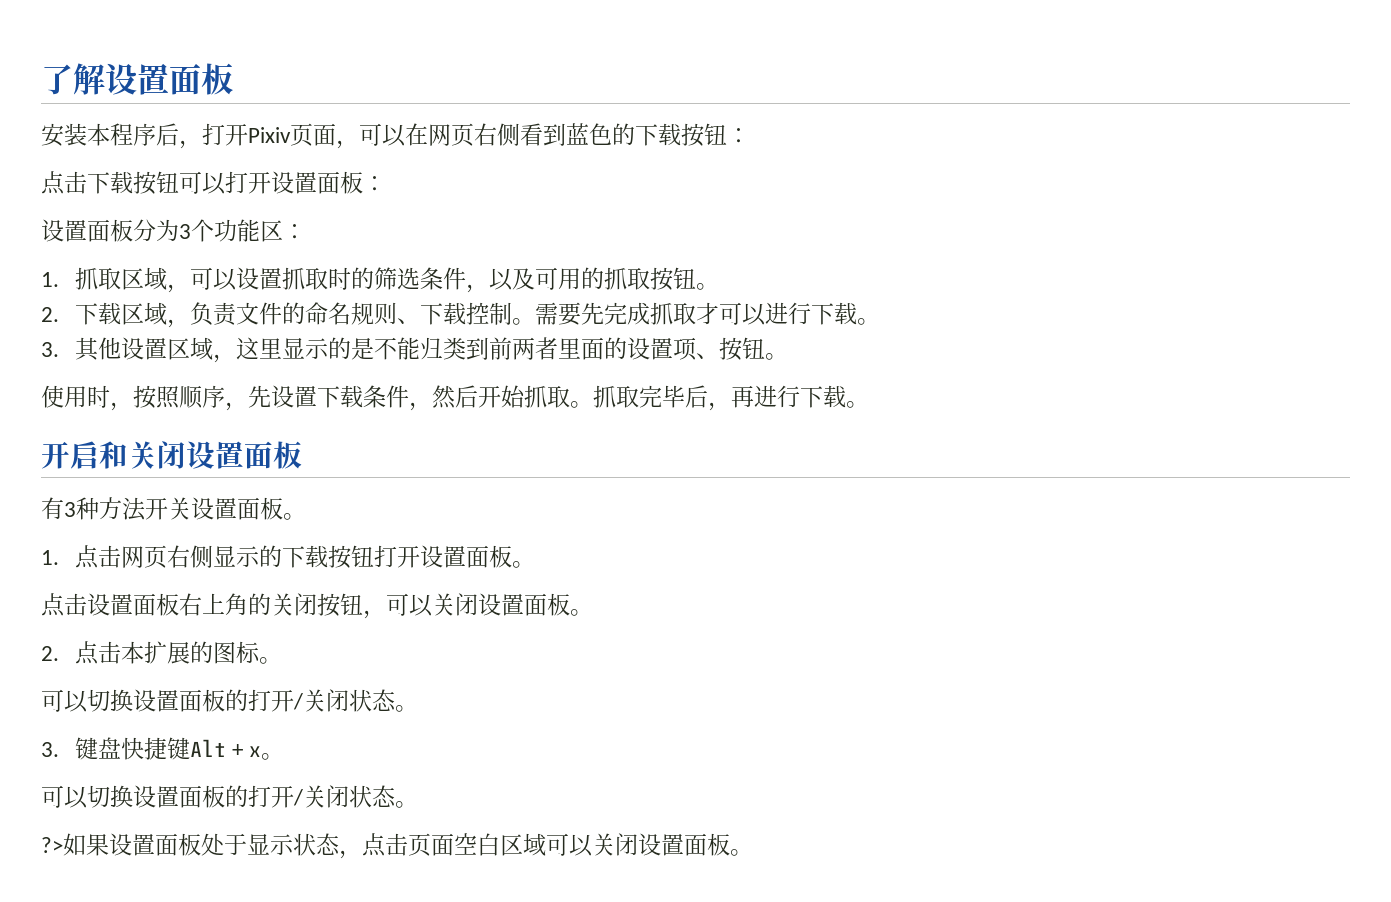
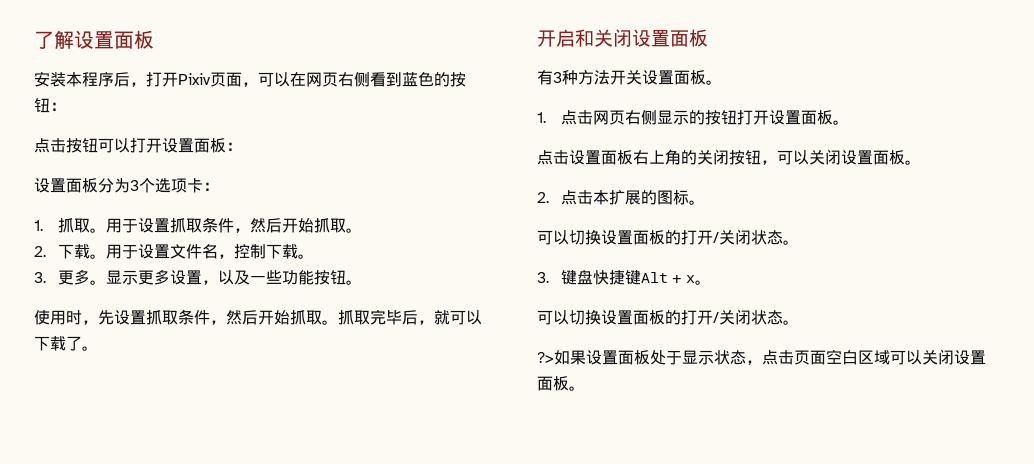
[635,123,681,146] 下载 -> (450, 79) none
[87,171,133,194] 下载 -> (66, 145) none
[214,219,283,242] 功能区 -> [155,178,203,193] 选项卡
[120,267,719,293] [41,302,880,328] [41,337,719,363] 区域，可以设置抓取时的筛选条件，以及可用的抓取按钮。 // 2.下载区域，负责文件的命名规则、下载控制。需要先完成抓取才可以进行下载。 // 3.其他设置区域，这里显示的是不能归类到前两者里面的设置项、 -> [89,217,362,233] [34,244,314,259] [34,269,314,285] 。用于设置抓取条件，然后开始抓取。 // 2.下载。用于设置文件名，控制下载。 // 3.更多。显示更多设置，以及一些功能
[133,385,363,411] 按照顺序，先设置下载 -> [98,310,178,325] 先设置抓取
[731,385,846,408] 再进行下载 -> [434,310,482,325] [34,336,82,351] 就可以下载了
[281,545,328,568] 下载 -> (705, 117) none

